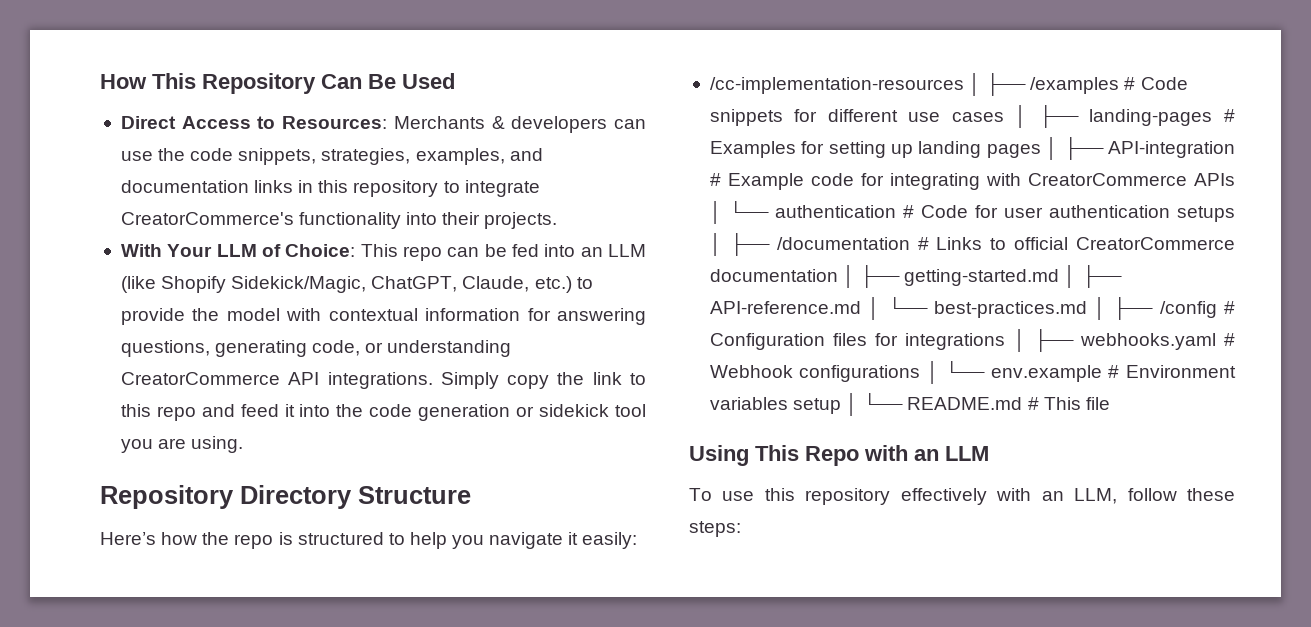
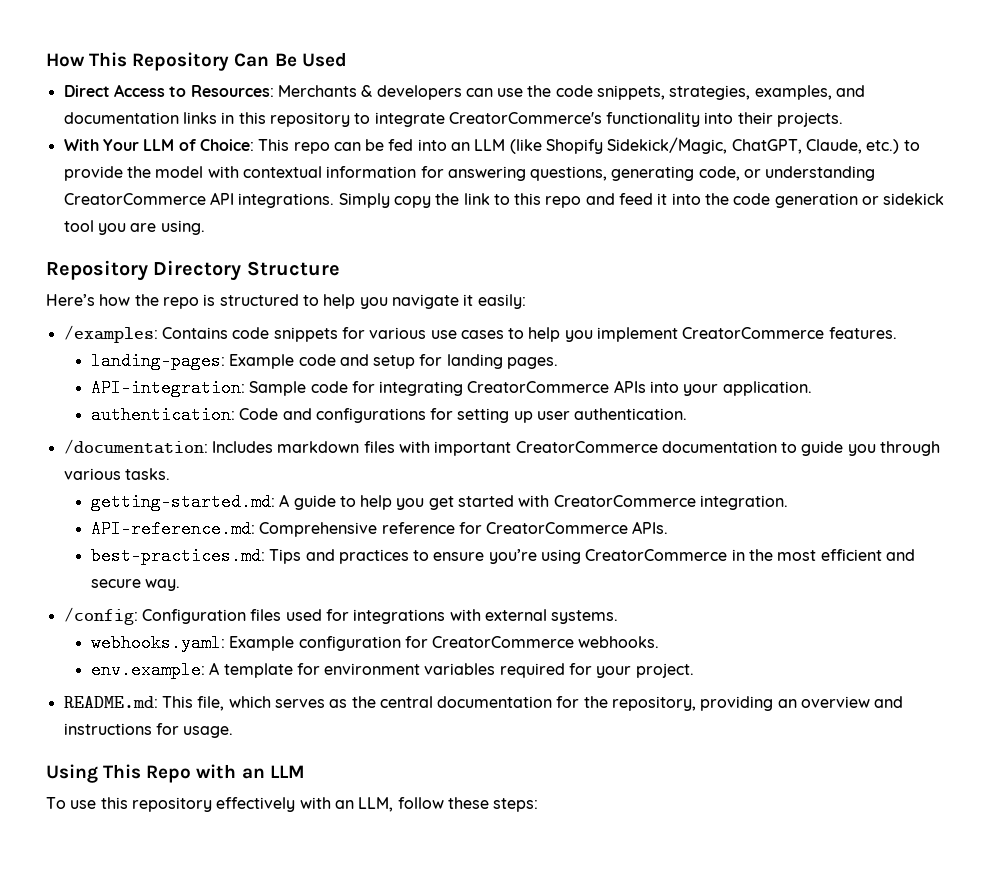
[709,73,1188,96] /cc-implementation-resources │ ├── /examples # Code -> [63,325,270,343] /examples: Contains code
[827,109,898,122] different -> [369,327,427,339] various
[1015,105,1235,128] [709,137,1235,160] [709,173,1235,190] [709,201,1235,224] [709,233,1235,256] [709,265,1122,288] [709,297,1235,320] │ ├── landing-pages # Examples for setting up landing pages │ ├── API-integration # Example code for integrating with CreatorCommerce APIs │ └── authentication # Code for user authentication setups │ ├── /documentation # Links to official CreatorCommerce documentation │ ├── getting-started.md │ ├── API-reference.md │ └── best-practices.md │ ├── /config # -> [508,327,897,342] [90,352,559,370] [90,379,812,397] [90,406,688,424] [63,439,941,456] [63,468,170,480] [90,493,789,511] [90,520,669,538] [90,547,916,565] [90,579,181,591] [63,607,138,625] to help you implement CreatorCommerce features. // landing-pages: Example code and setup for landing pages. // API-integration: Sample code for integrating CreatorCommerce APIs into your application. // authentication: Code and configurations for setting up user authentication. // /documentation: Includes markdown files with important CreatorCommerce documentation to guide you through various tasks. // getting-started.md: A guide to help you get started with CreatorCommerce integration. // API-reference.md: Comprehensive reference for CreatorCommerce APIs. // best-practices.md: Tips and practices to ensure you’re using CreatorCommerce in the most efficient and secure way. // /config:
(868, 339) none -> [285,609,322,621] used
[1013,329,1235,352] [709,361,1236,384] [709,393,1110,416] │ ├── webhooks.yaml # Webhook configurations │ └── env.example # Environment variables setup │ └── README.md # This file -> [449,609,619,624] [90,634,660,652] [90,661,694,679] [63,696,904,711] [63,723,234,738] with external systems. // webhooks.yaml: Example configuration for CreatorCommerce webhooks. // env.example: A template for environment variables required for your project. // README.md: This file, which serves as the central documentation for the repository, providing an overview and instructions for usage.

